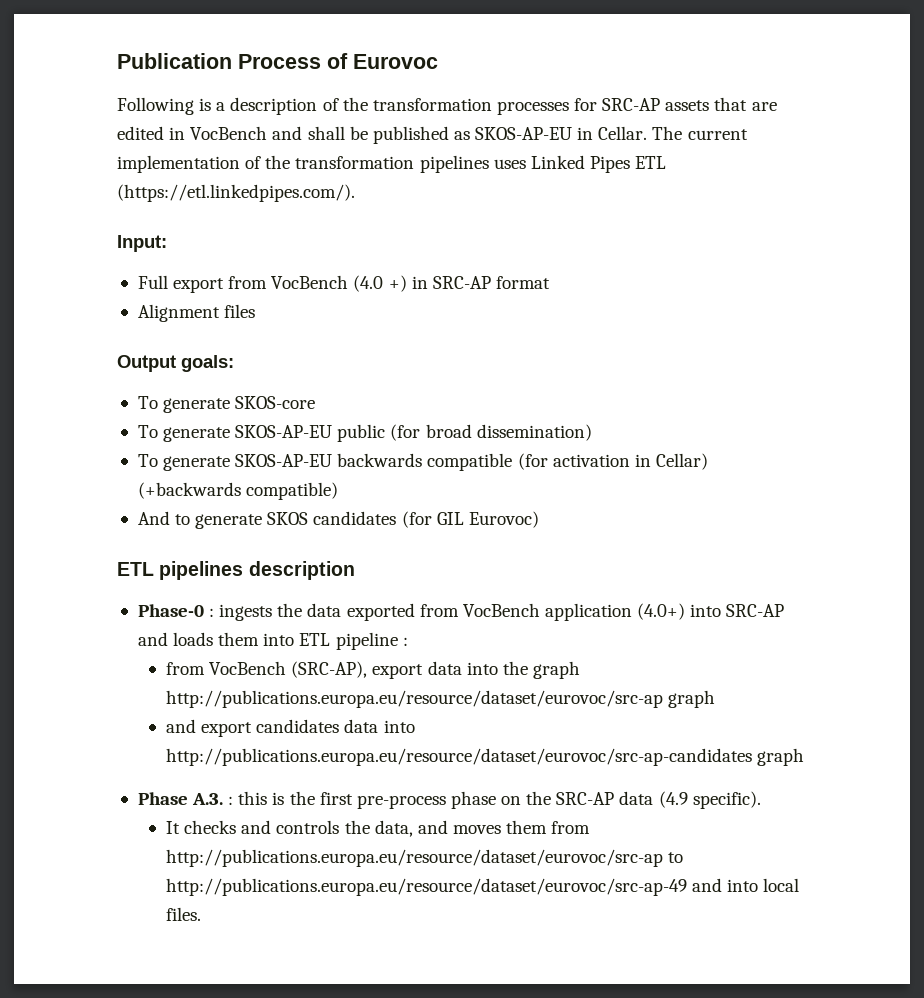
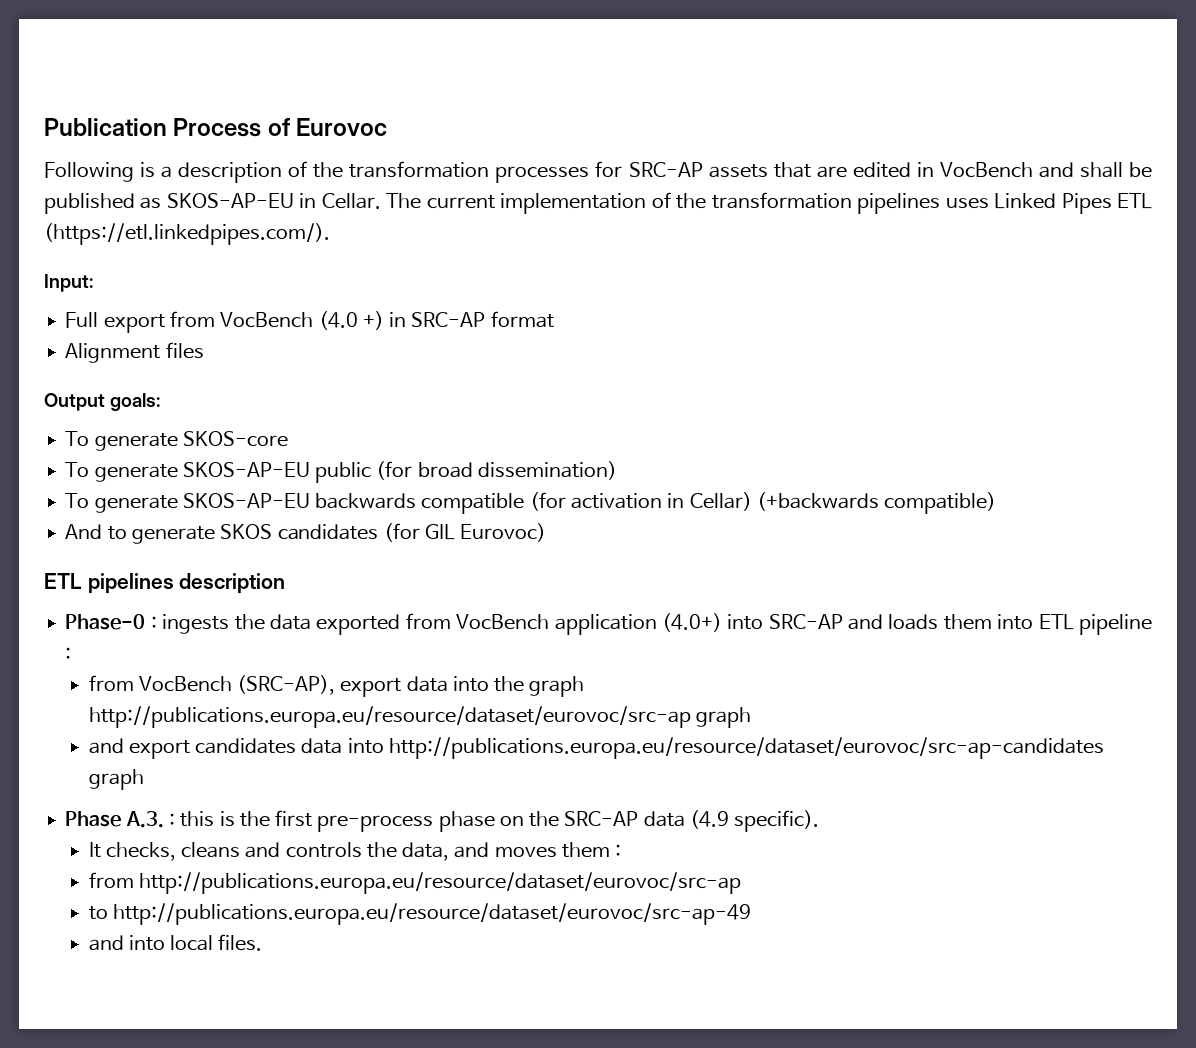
[184,820,237,834] checks -> [105,842,241,861] checks, cleans
(548, 827) none -> [615,844,622,857] : //
(664, 858) none -> (741, 883) //
(688, 887) none -> (751, 914) //

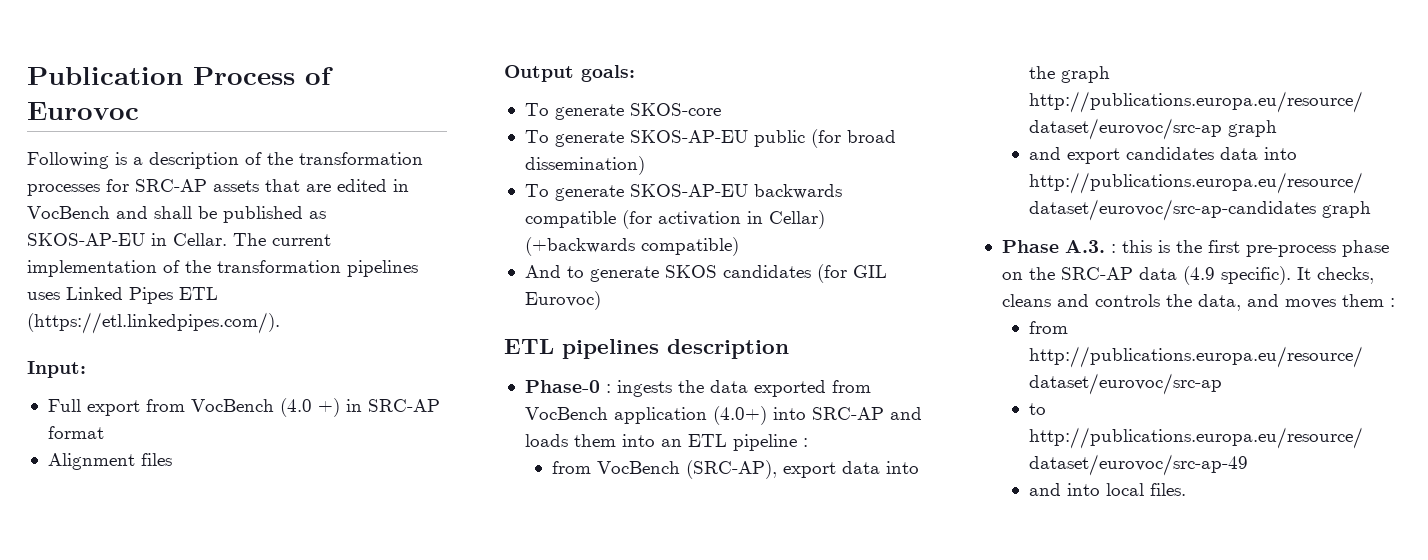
(1034, 622) none -> [660,439,682,447] an
(820, 821) // -> (1291, 275) none

